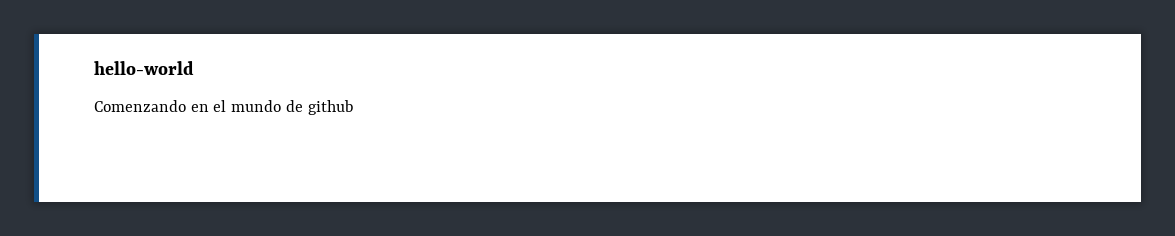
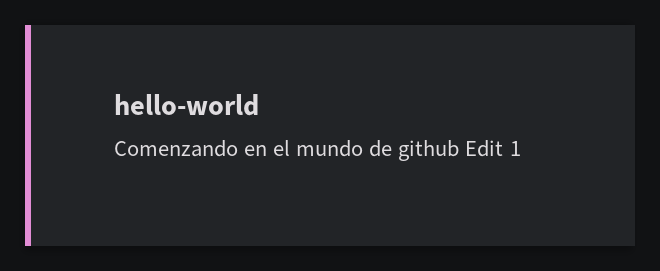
(354, 107) none -> [465,140,521,157] Edit 1

